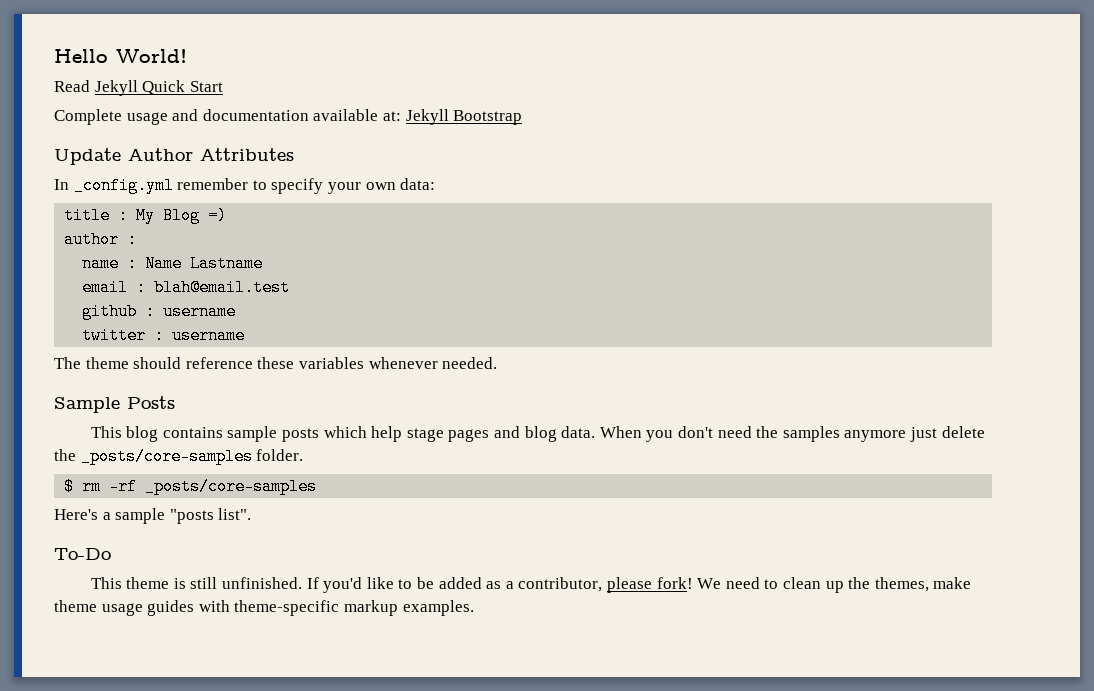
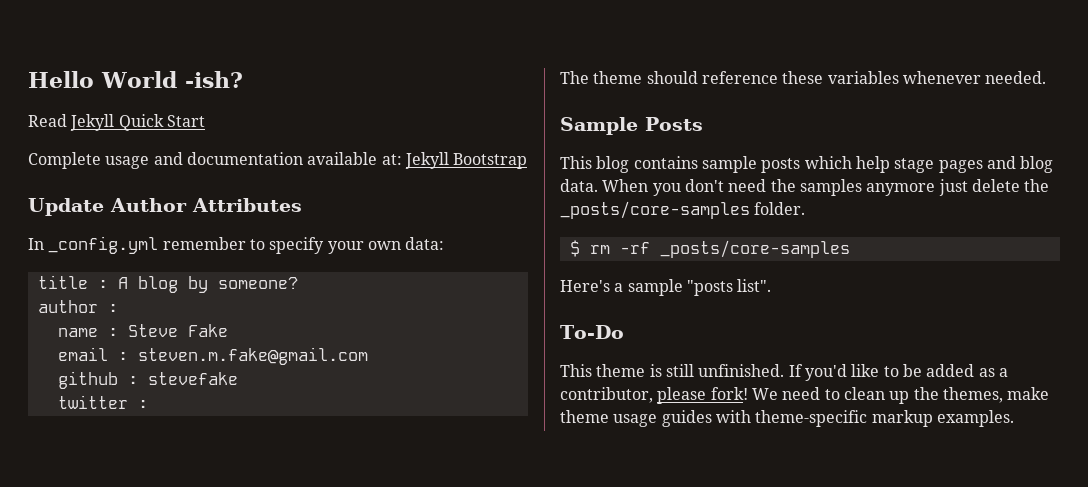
[116,49,187,63] World! -> [101,71,243,88] World -ish?
[136,207,228,224] My Blog =) -> [117,276,298,293] A blog by someone?
[145,255,264,272] Name Lastname -> [127,324,228,337] Steve Fake
[154,279,291,296] blah@email.test -> [137,347,368,365] steven.m.fake@gmail.com
[163,303,237,320] username -> [147,372,238,385] stevefake
[172,327,246,344] username -> (148, 404) none

